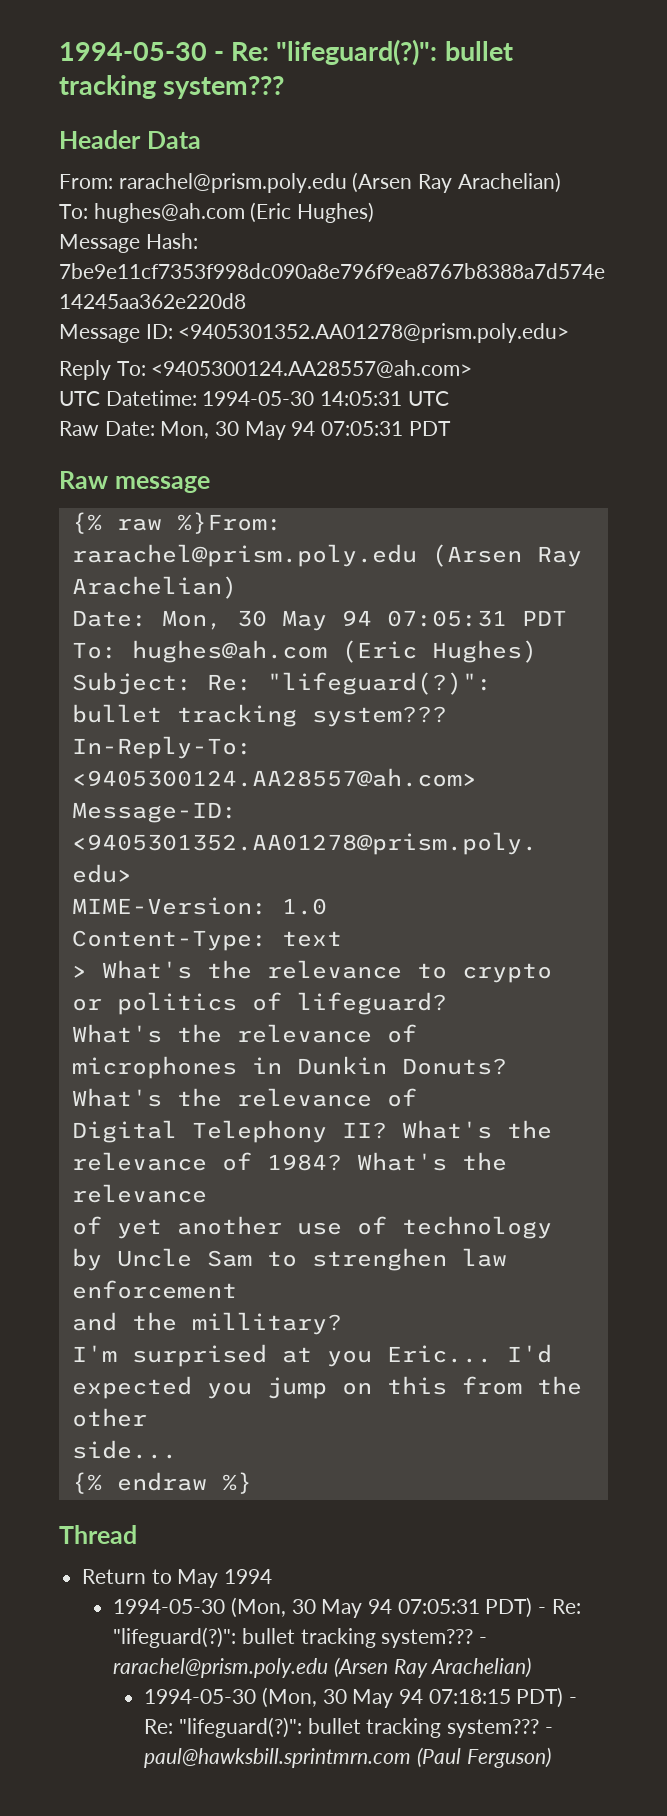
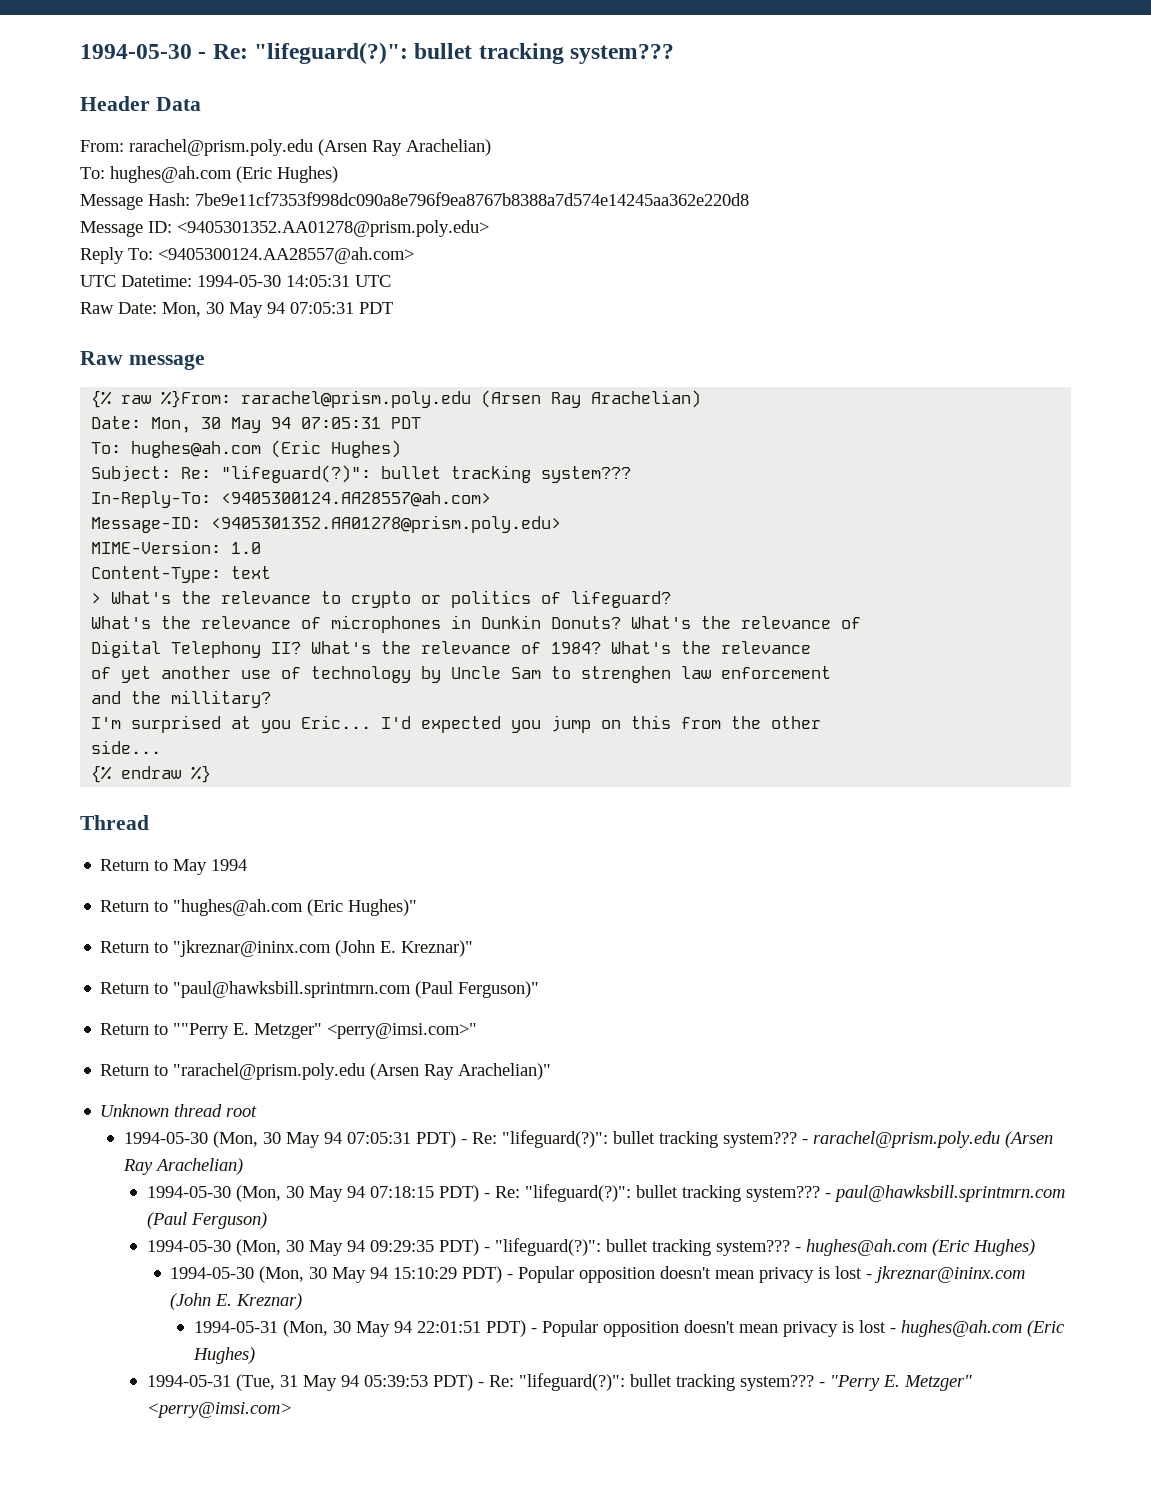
(273, 1576) none -> [100,899,418,916] [100,940,474,957] [100,981,540,998] [100,1023,478,1039] [100,1063,552,1080] [100,1104,258,1117] // Return to "hughes@ah.com (Eric Hughes)" // Return to "jkreznar@ininx.com (John E. Kreznar)" // Return to "paul@hawksbill.sprintmrn.com (Paul Ferguson)" // Return to ""Perry E. Metzger" <perry@imsi.com>" // Return to "rarachel@prism.poly.edu (Arsen Ray Arachelian)" // Unknown thread root
(551, 1757) none -> [147,1238,1036,1256] [170,1266,1026,1283] [170,1293,303,1310] [193,1320,1065,1337] [192,1347,255,1364] [147,1373,973,1391] [147,1402,293,1418] // 1994-05-30 (Mon, 30 May 94 09:29:35 PDT) - "lifeguard(?)": bullet tracking system??? - hughes@ah.com (Eric Hughes) // 1994-05-30 (Mon, 30 May 94 15:10:29 PDT) - Popular opposition doesn't mean privacy is lost - jkreznar@ininx.com (John E. Kreznar) // 1994-05-31 (Mon, 30 May 94 22:01:51 PDT) - Popular opposition doesn't mean privacy is lost - hughes@ah.com (Eric Hughes) // 1994-05-31 (Tue, 31 May 94 05:39:53 PDT) - Re: "lifeguard(?)": bullet tracking system??? - "Perry E. Metzger" <perry@imsi.com>

